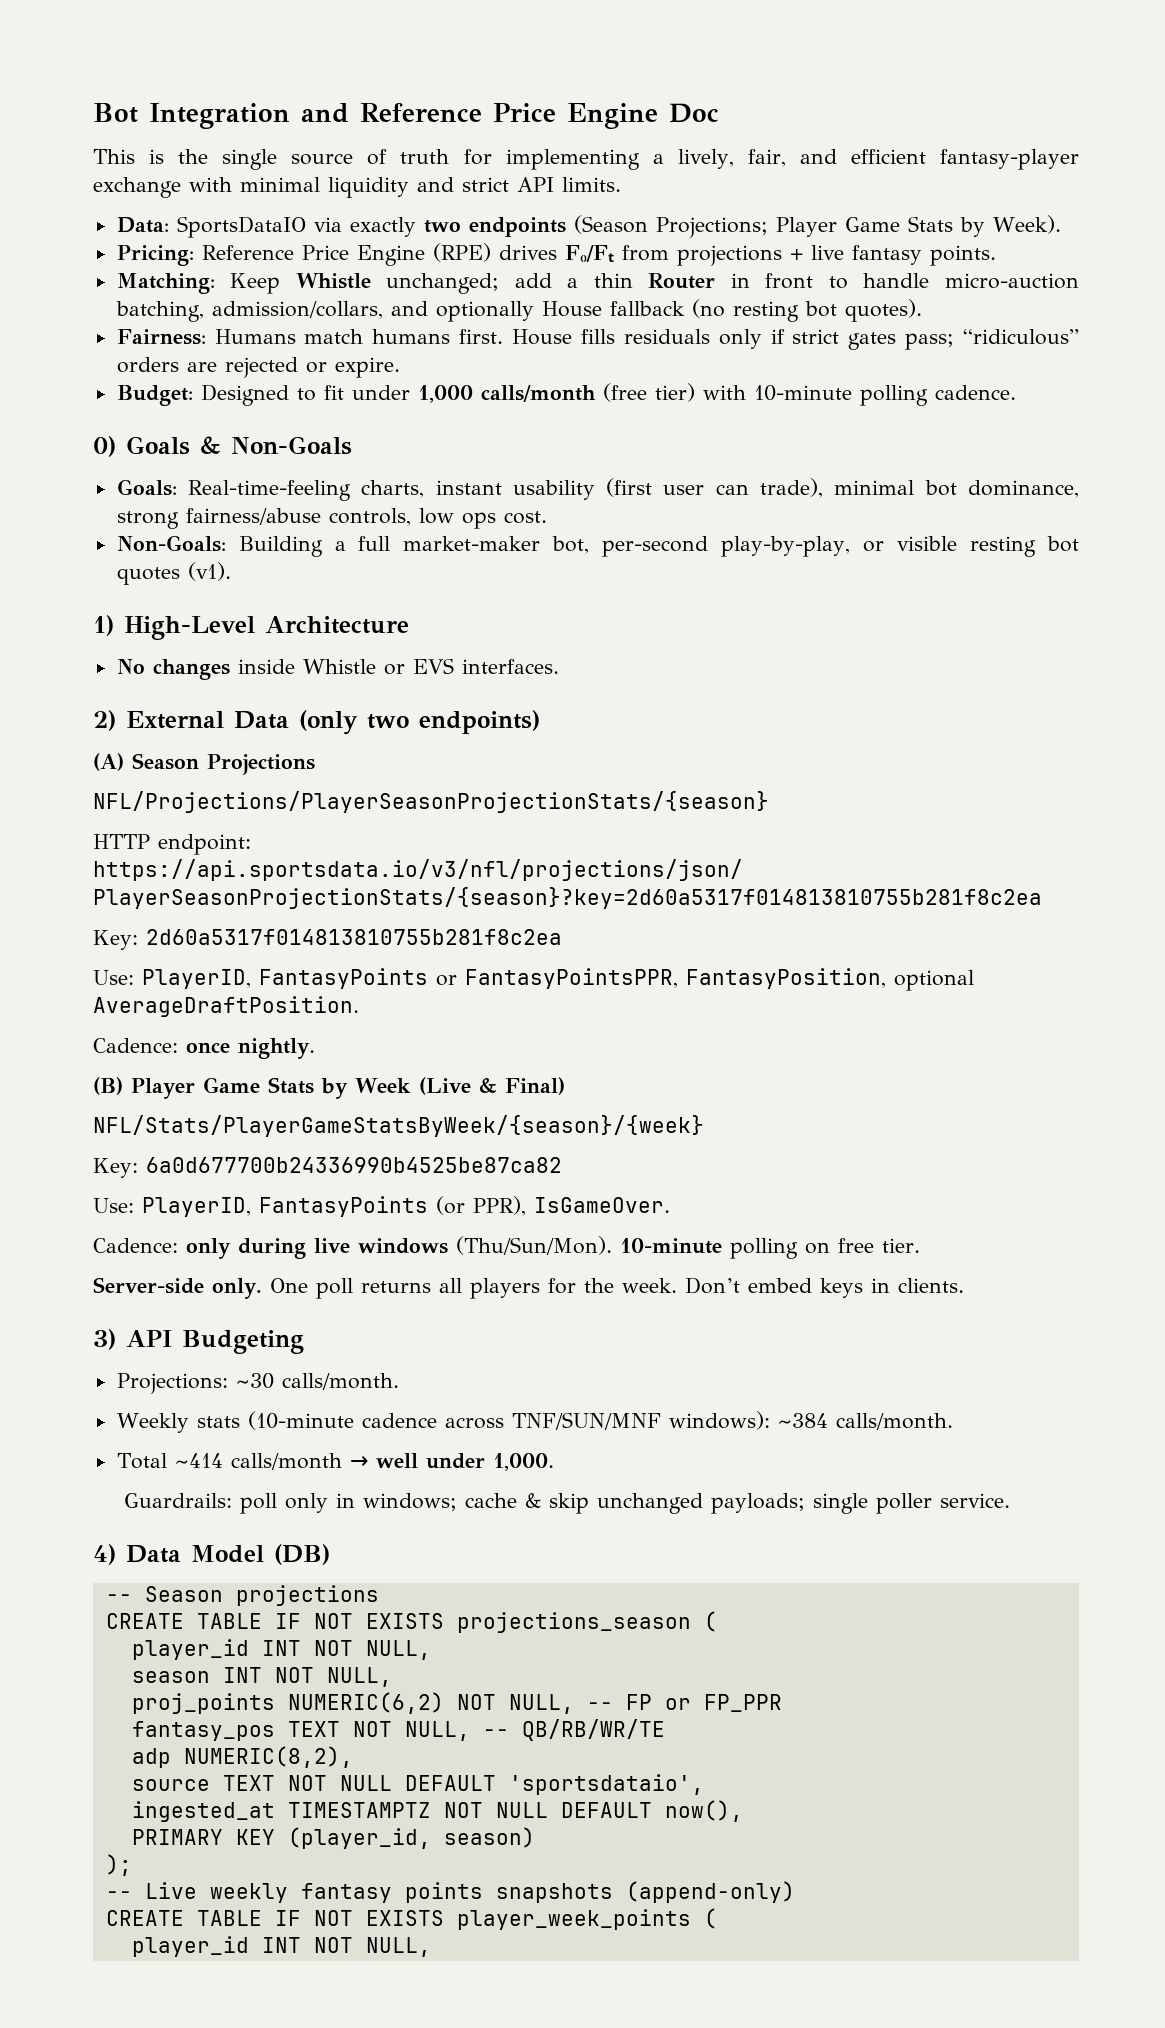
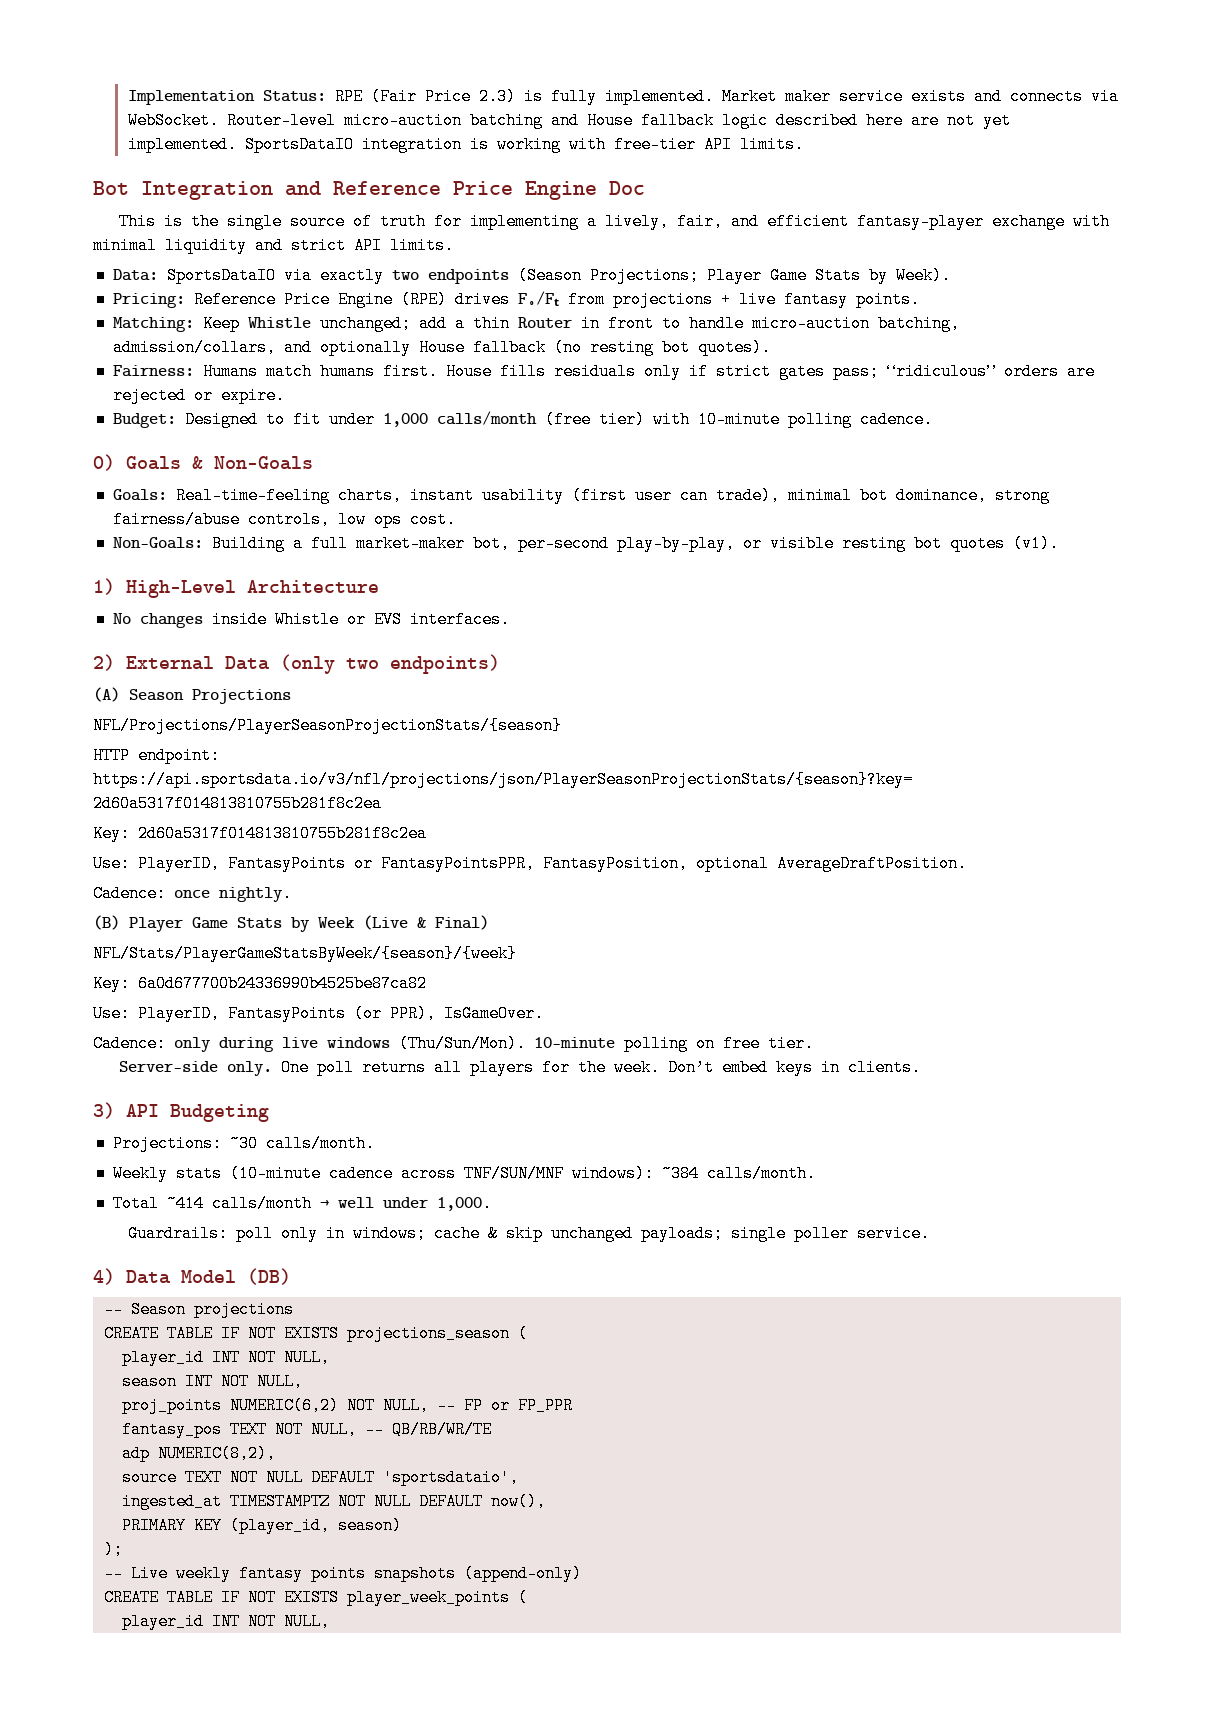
(93, 113) none -> [127,88,1119,105] [127,112,1011,129] [127,136,804,153] Implementation Status: RPE (Fair Price 2.3) is fully implemented. Market maker service exists and connects via WebSocket. Router-level micro-auction batching and House fallback logic described here are not yet implemented. SportsDataIO integration is working with free-tier API limits. //

